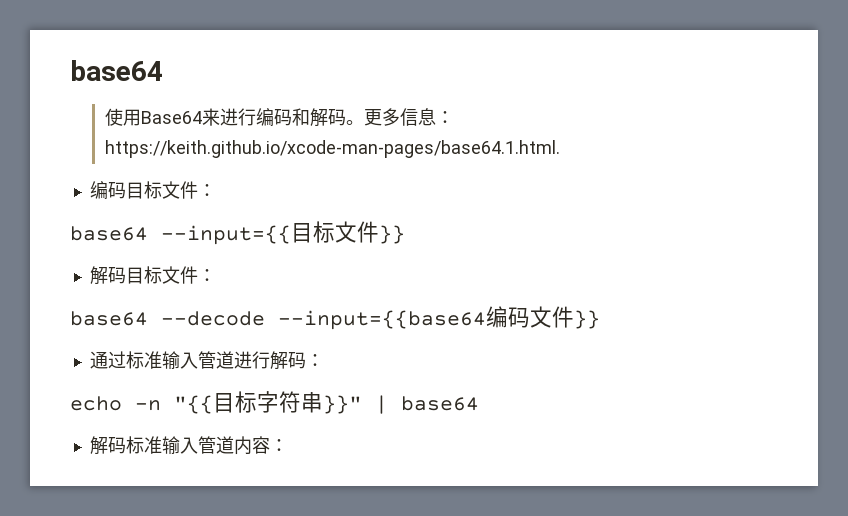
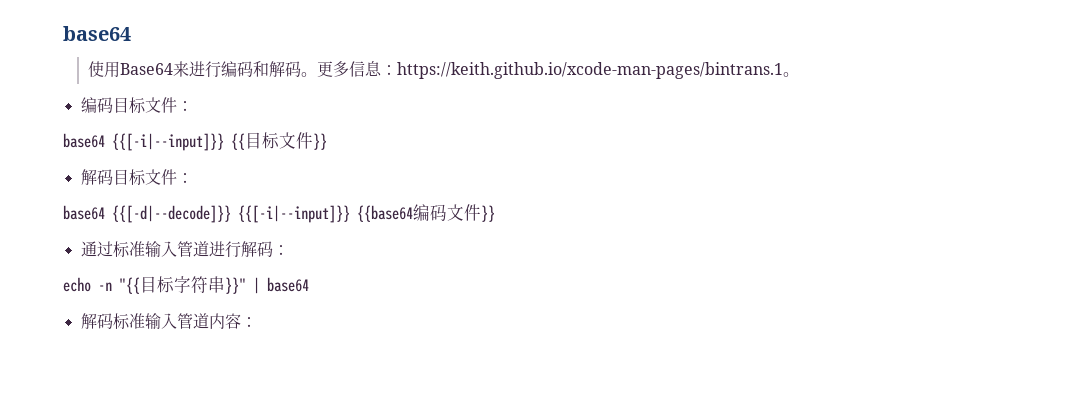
[104,140,560,158] https://keith.github.io/xcode-man-pages/base64.1.html. -> [397,62,800,79] https://keith.github.io/xcode-man-pages/bintrans.1。
[161,225,291,245] --input={{ -> [112,133,245,151] {{[-i|--input]}} {{
[161,310,486,330] --decode --input={{base64 -> [112,205,413,223] {{[-d|--decode]}} {{[-i|--input]}} {{base64

